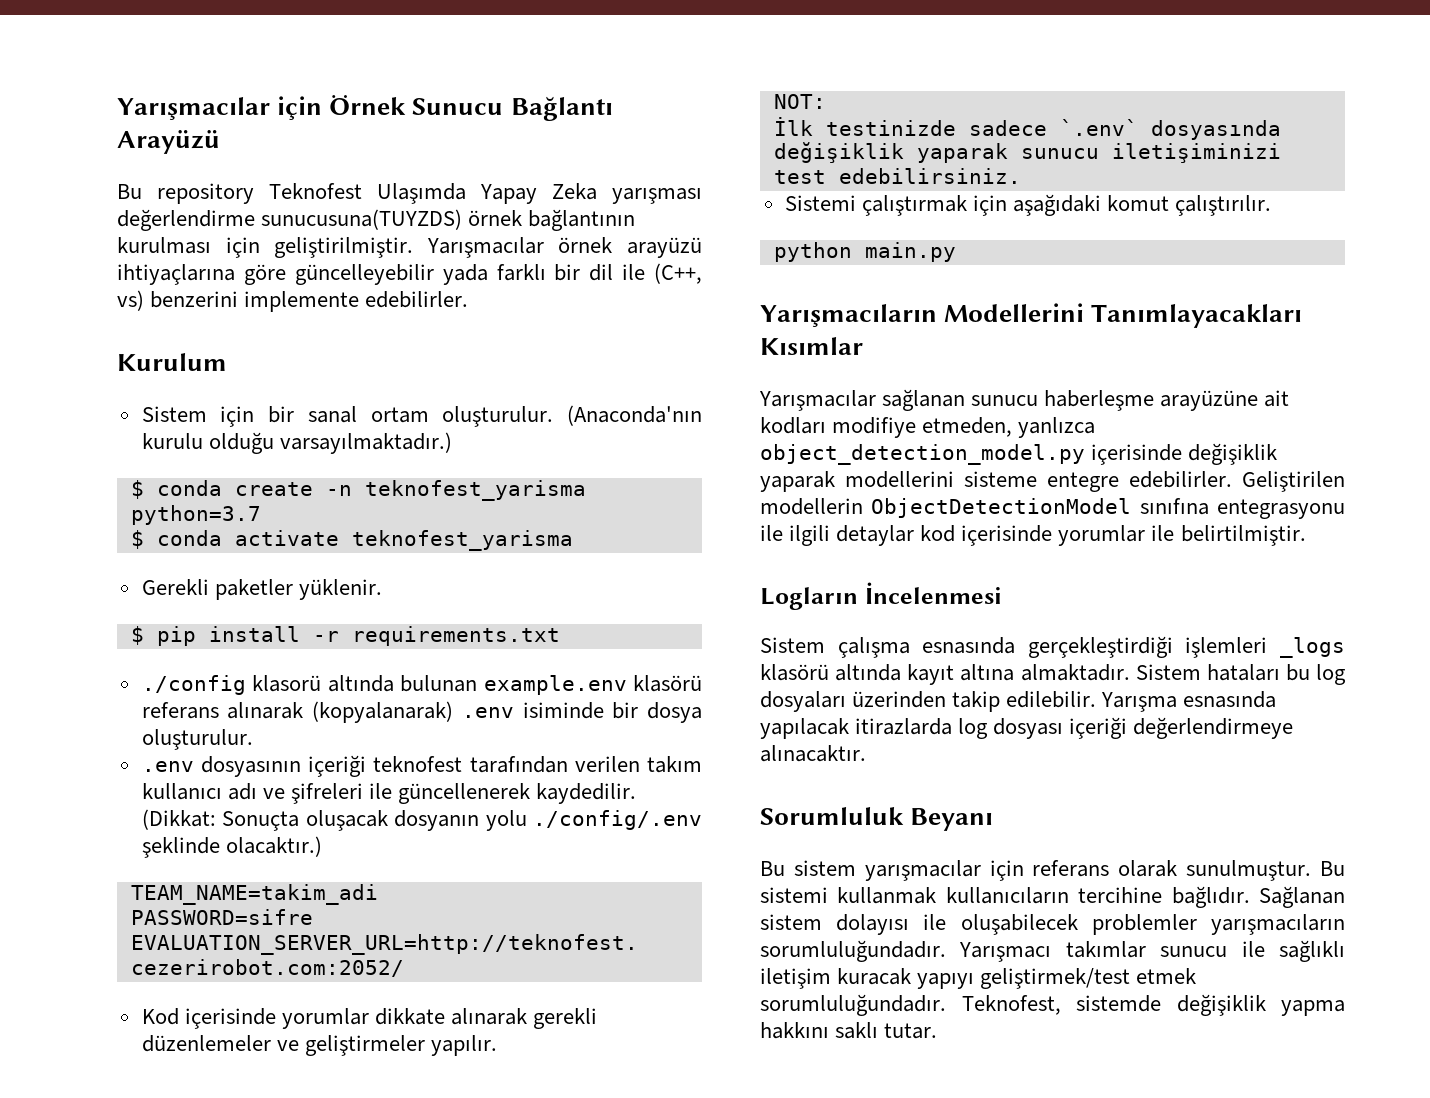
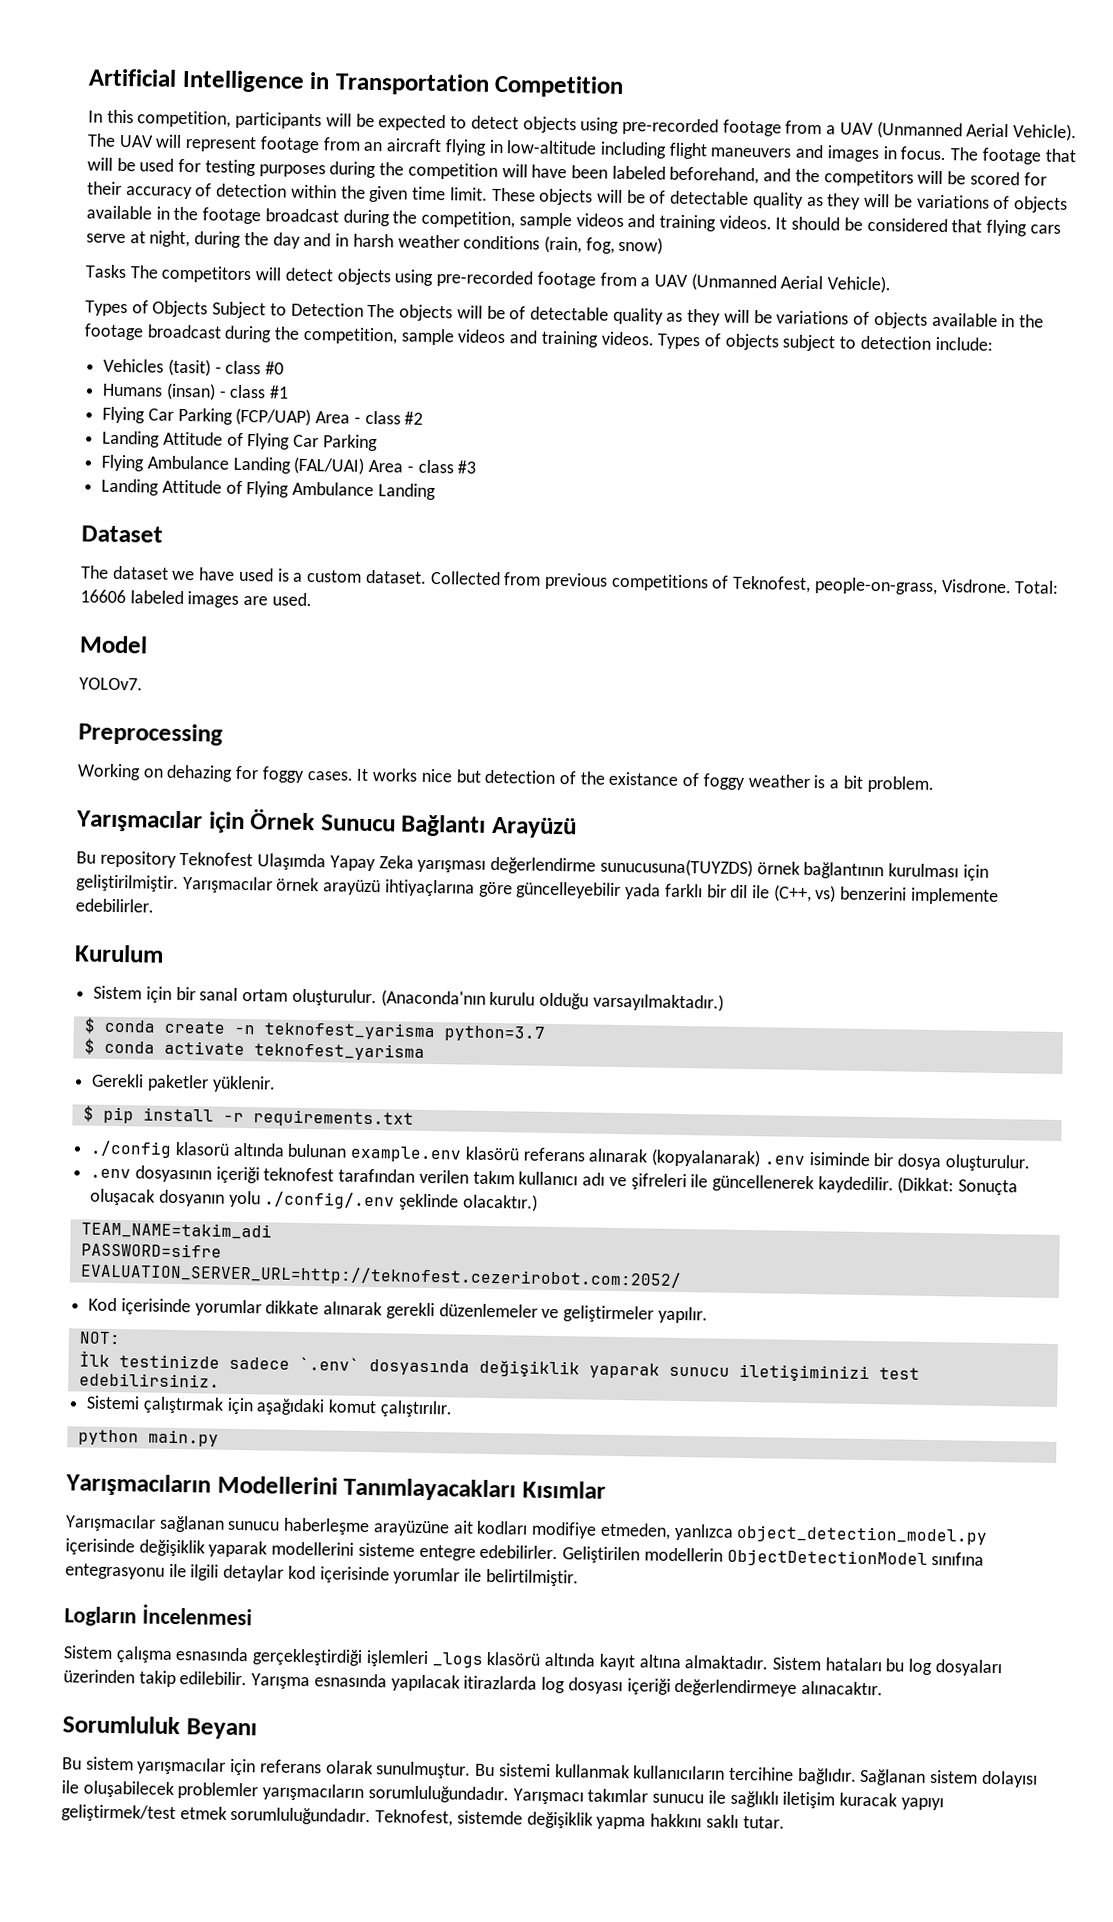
(117, 108) none -> [88,68,625,98] [88,109,1078,142] [87,133,1076,165] [87,157,1047,187] [87,181,1068,214] [86,205,1061,237] [86,230,664,255] [85,264,892,294] [85,300,1044,329] [84,323,993,352] [103,358,285,377] [102,382,290,401] [102,406,424,427] [102,430,378,452] [101,454,477,475] [101,478,436,501] [81,525,163,543] [81,565,1060,595] [80,589,312,608] [79,635,148,654] [79,677,143,691] [78,722,223,746] [77,763,934,793] Artificial Intelligence in Transportation Competition // In this competition, participants will be expected to detect objects using pre-recorded footage from a UAV (Unmanned Aerial Vehicle). The UAV will represent footage from an aircraft flying in low-altitude including flight maneuvers and images in focus. The footage that will be used for testing purposes during the competition will have been labeled beforehand, and the competitors will be scored for their accuracy of detection within the given time limit. These objects will be of detectable quality as they will be variations of objects available in the footage broadcast during the competition, sample videos and training videos. It should be considered that flying cars serve at night, during the day and in harsh weather conditions (rain, fog, snow) // Tasks The competitors will detect objects using pre-recorded footage from a UAV (Unmanned Aerial Vehicle). // Types of Objects Subject to Detection The objects will be of detectable quality as they will be variations of objects available in the footage broadcast during the competition, sample videos and training videos. Types of objects subject to detection include: // Vehicles (tasit) - class #0 // Humans (insan) - class #1 // Flying Car Parking (FCP/UAP) Area - class #2 // Landing Attitude of Flying Car Parking // Flying Ambulance Landing (FAL/UAI) Area - class #3 // Landing Attitude of Flying Ambulance Landing // Dataset // The dataset we have used is a custom dataset. Collected from previous competitions of Teknofest, people-on-grass, Visdrone. Total: 16606 labeled images are used. // Model // YOLOv7. // Preprocessing // Working on dehazing for foggy cases. It works nice but detection of the existance of foggy weather is a bit problem. //

